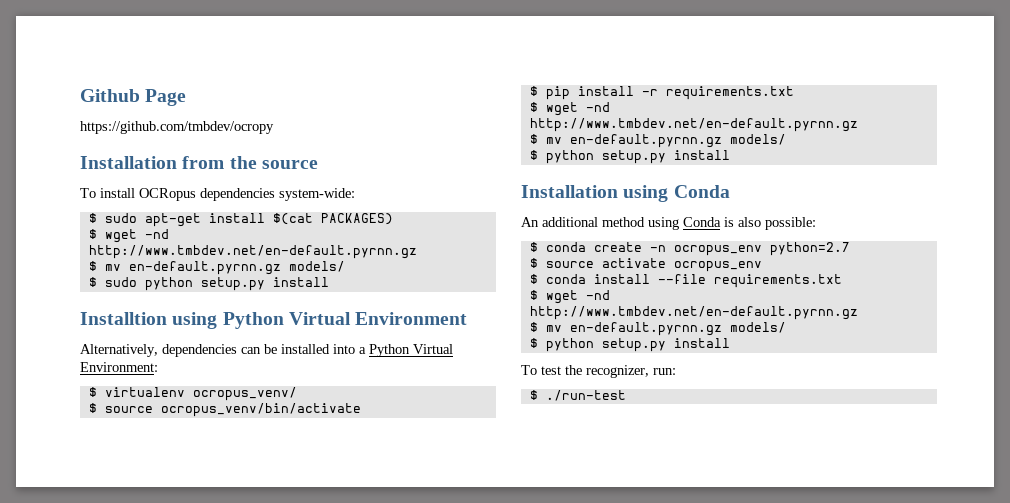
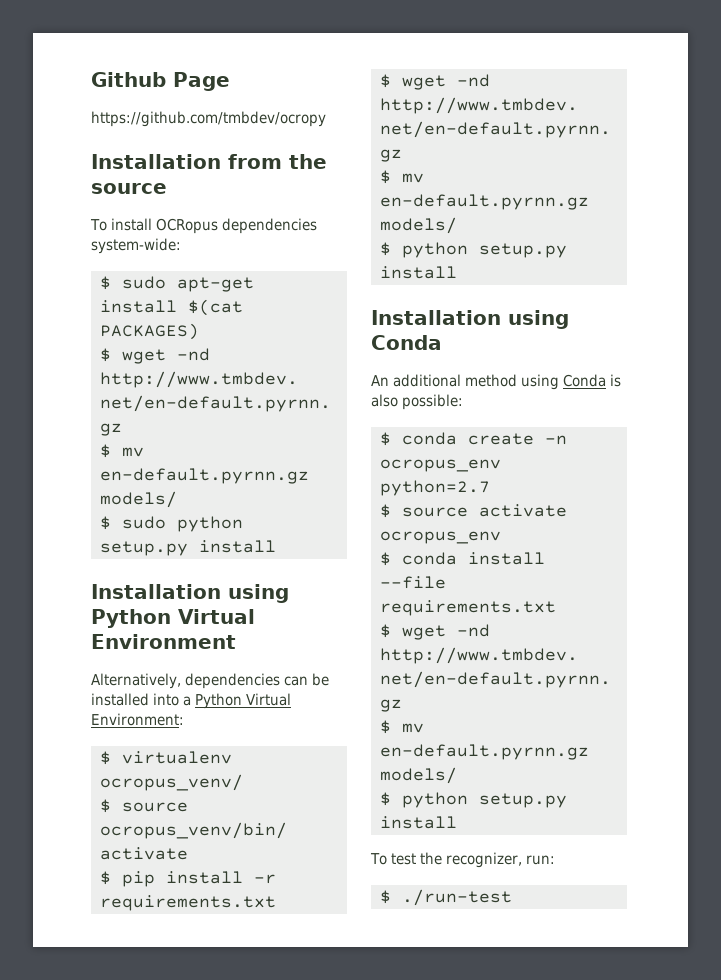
[80,312,167,325] Installtion -> [91,584,221,599] Installation

